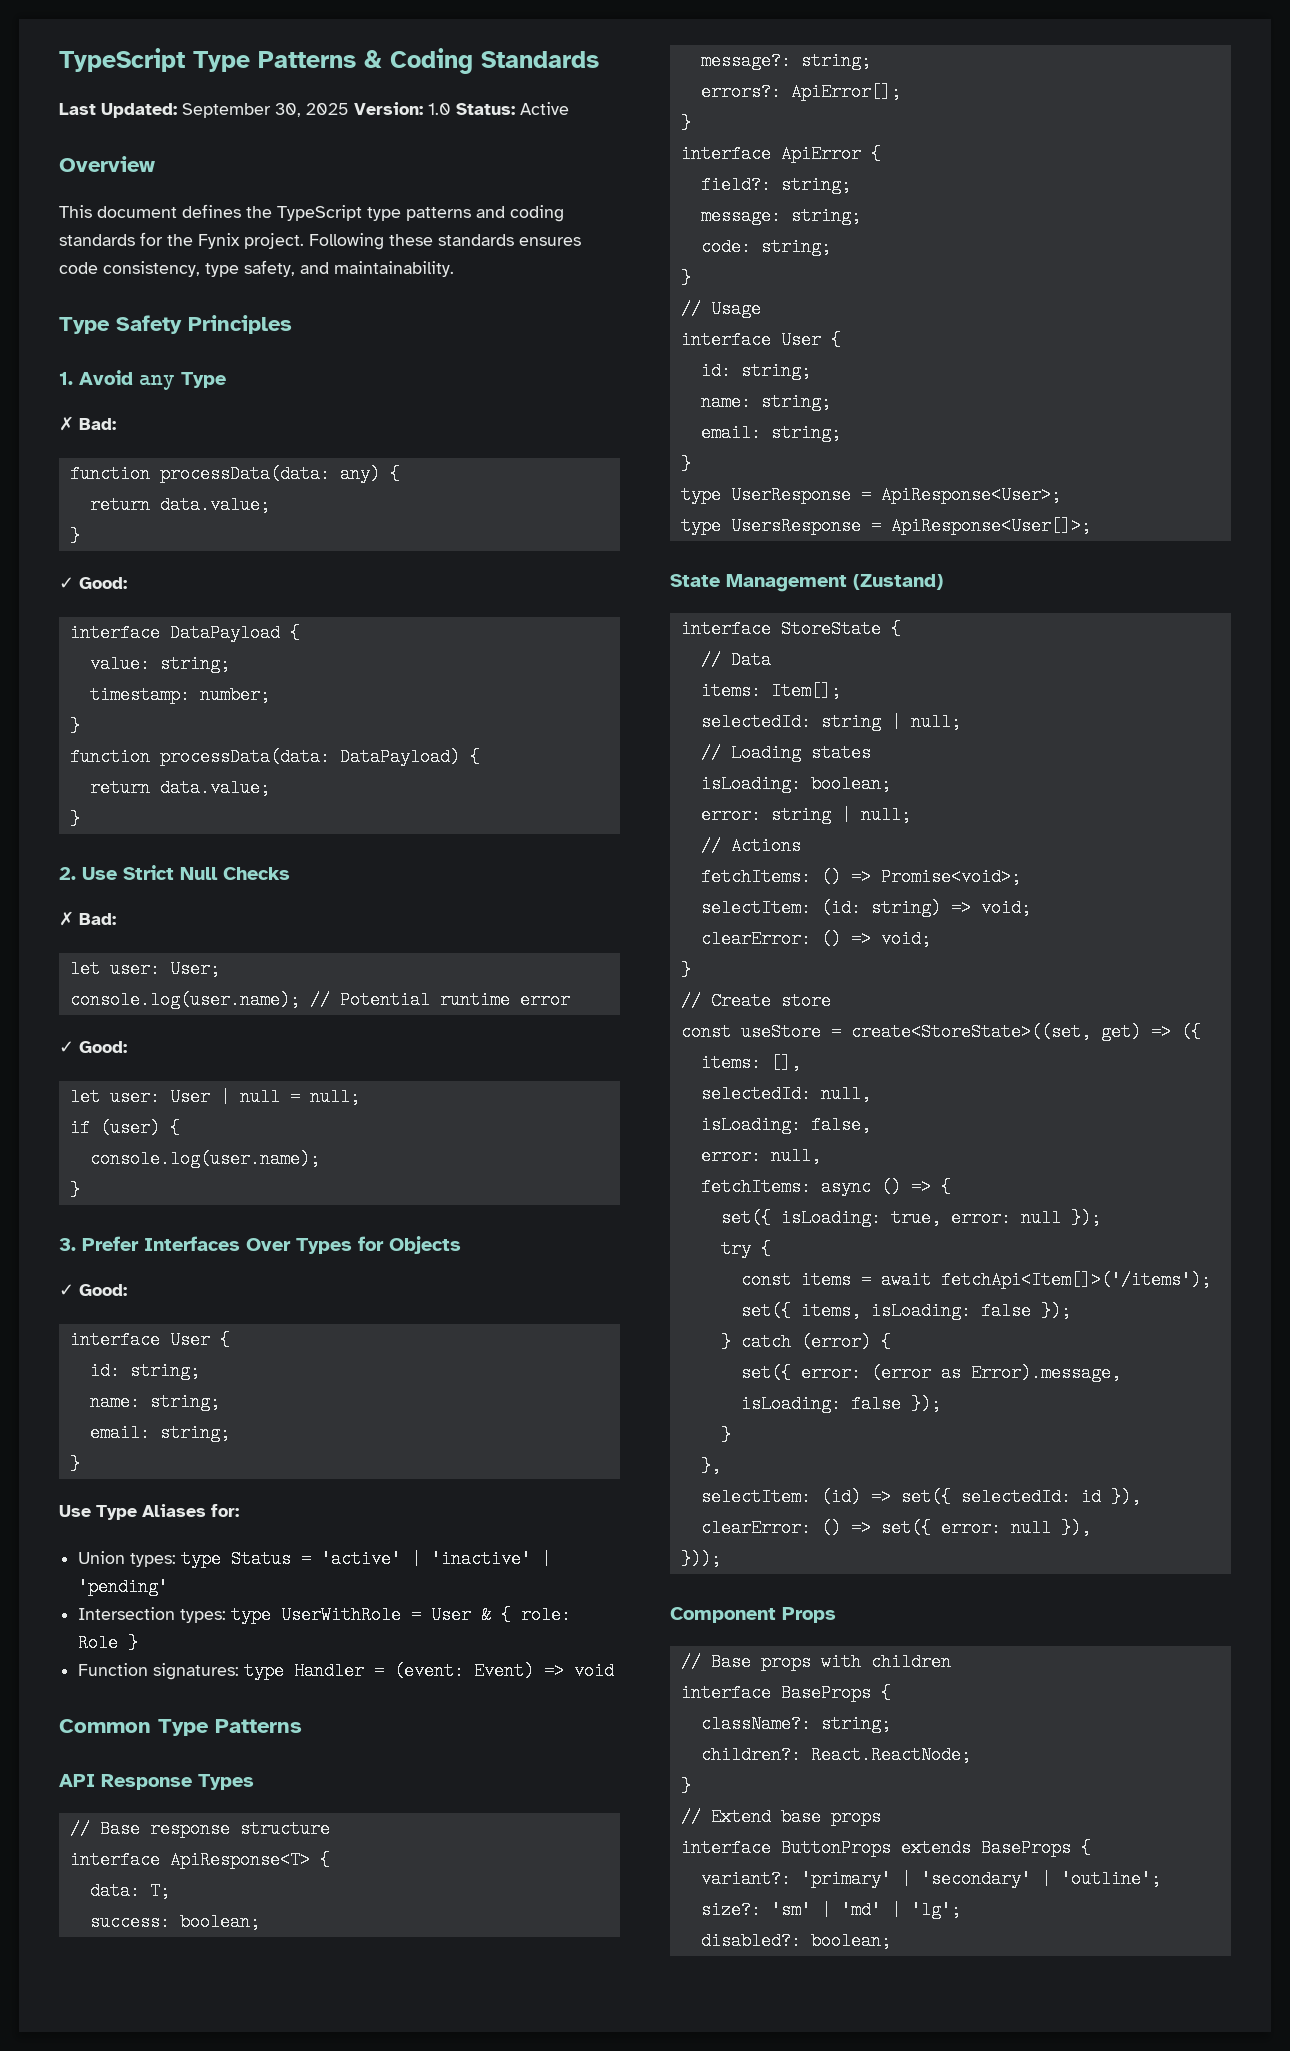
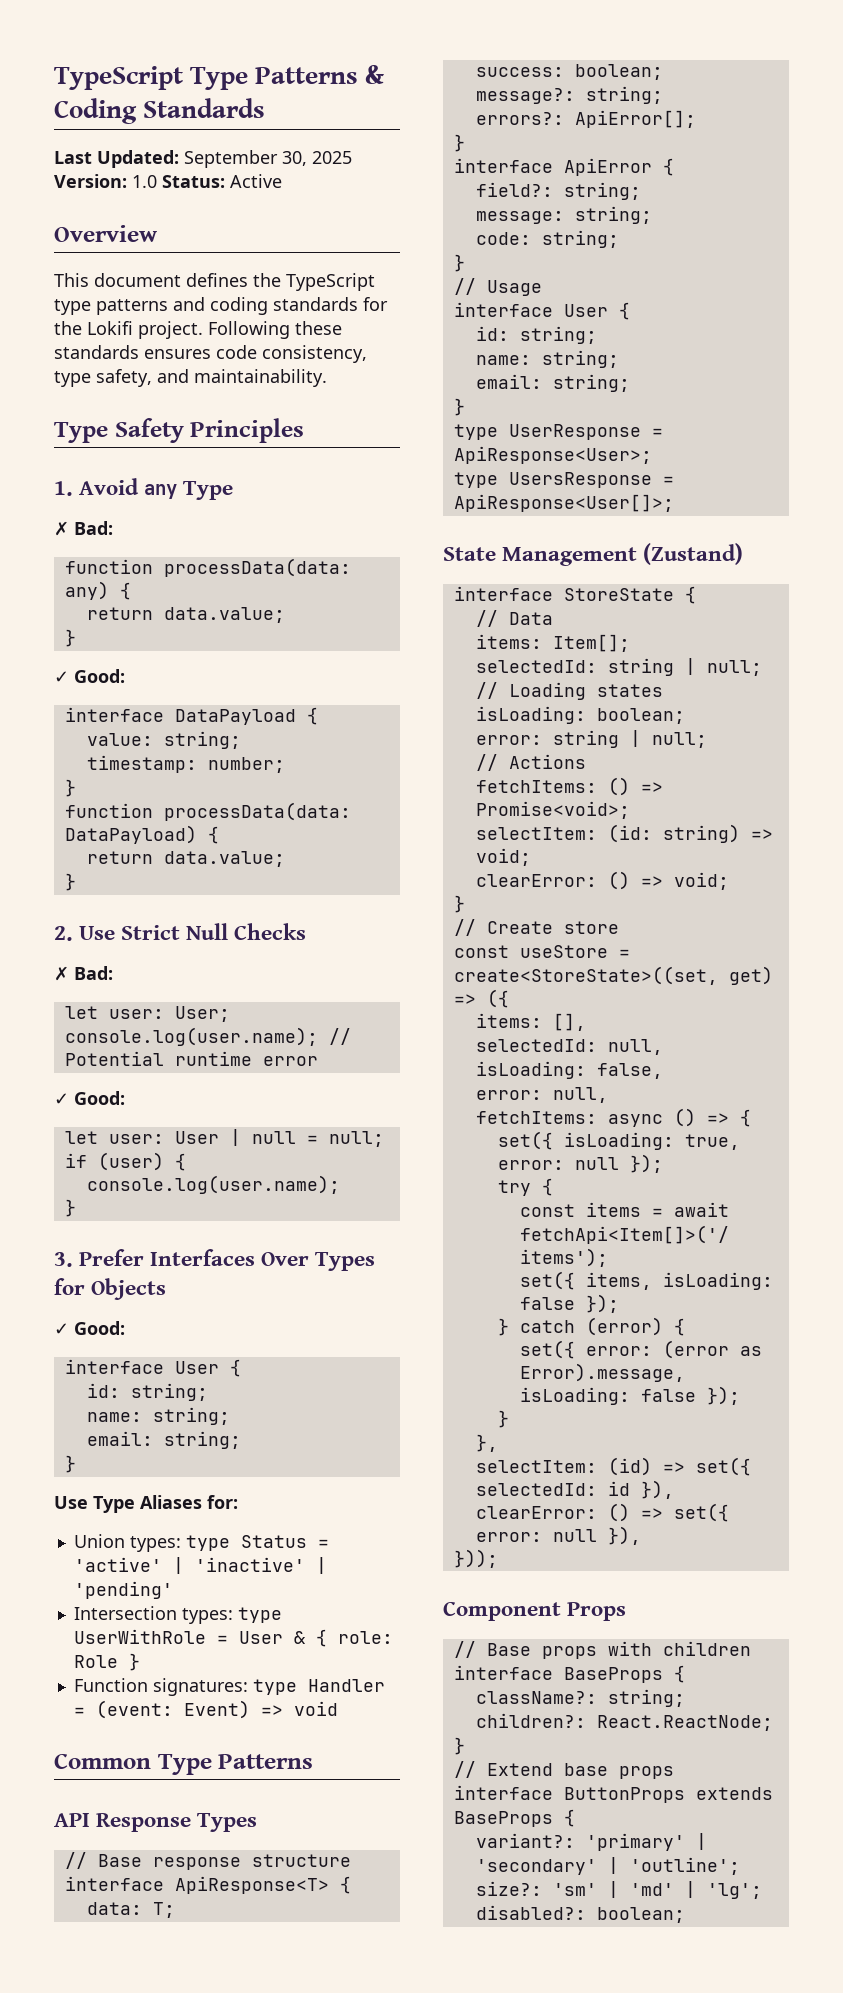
[198,233,240,249] Fynix -> [87,321,133,335] Lokifi

